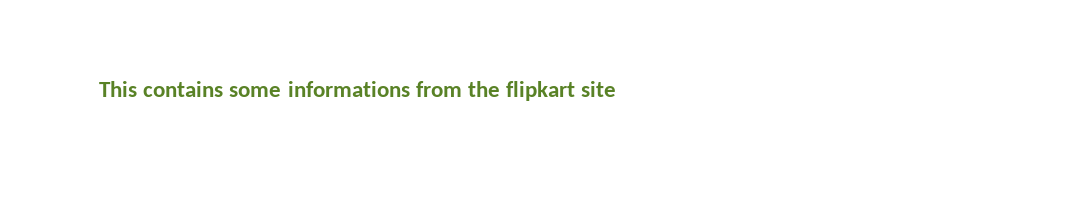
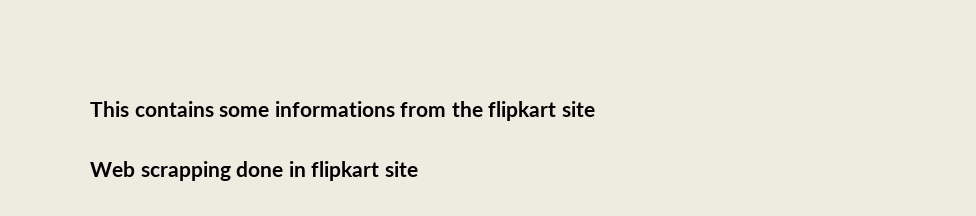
(617, 89) none -> [90,161,418,181] // Web scrapping done in flipkart site

